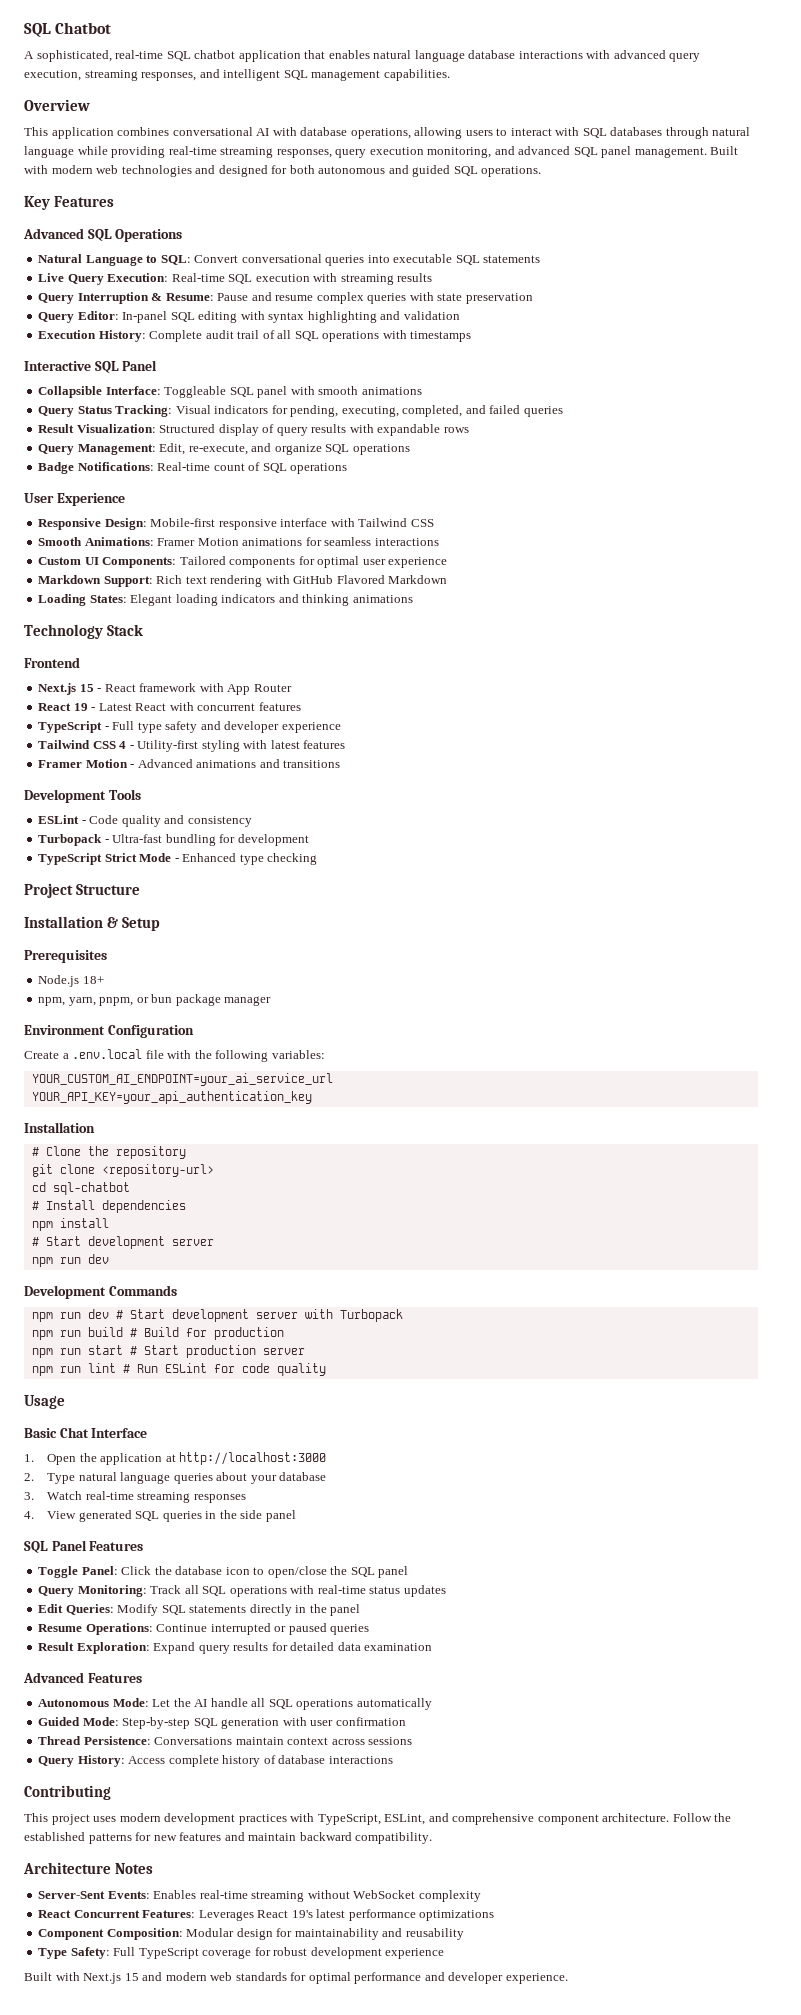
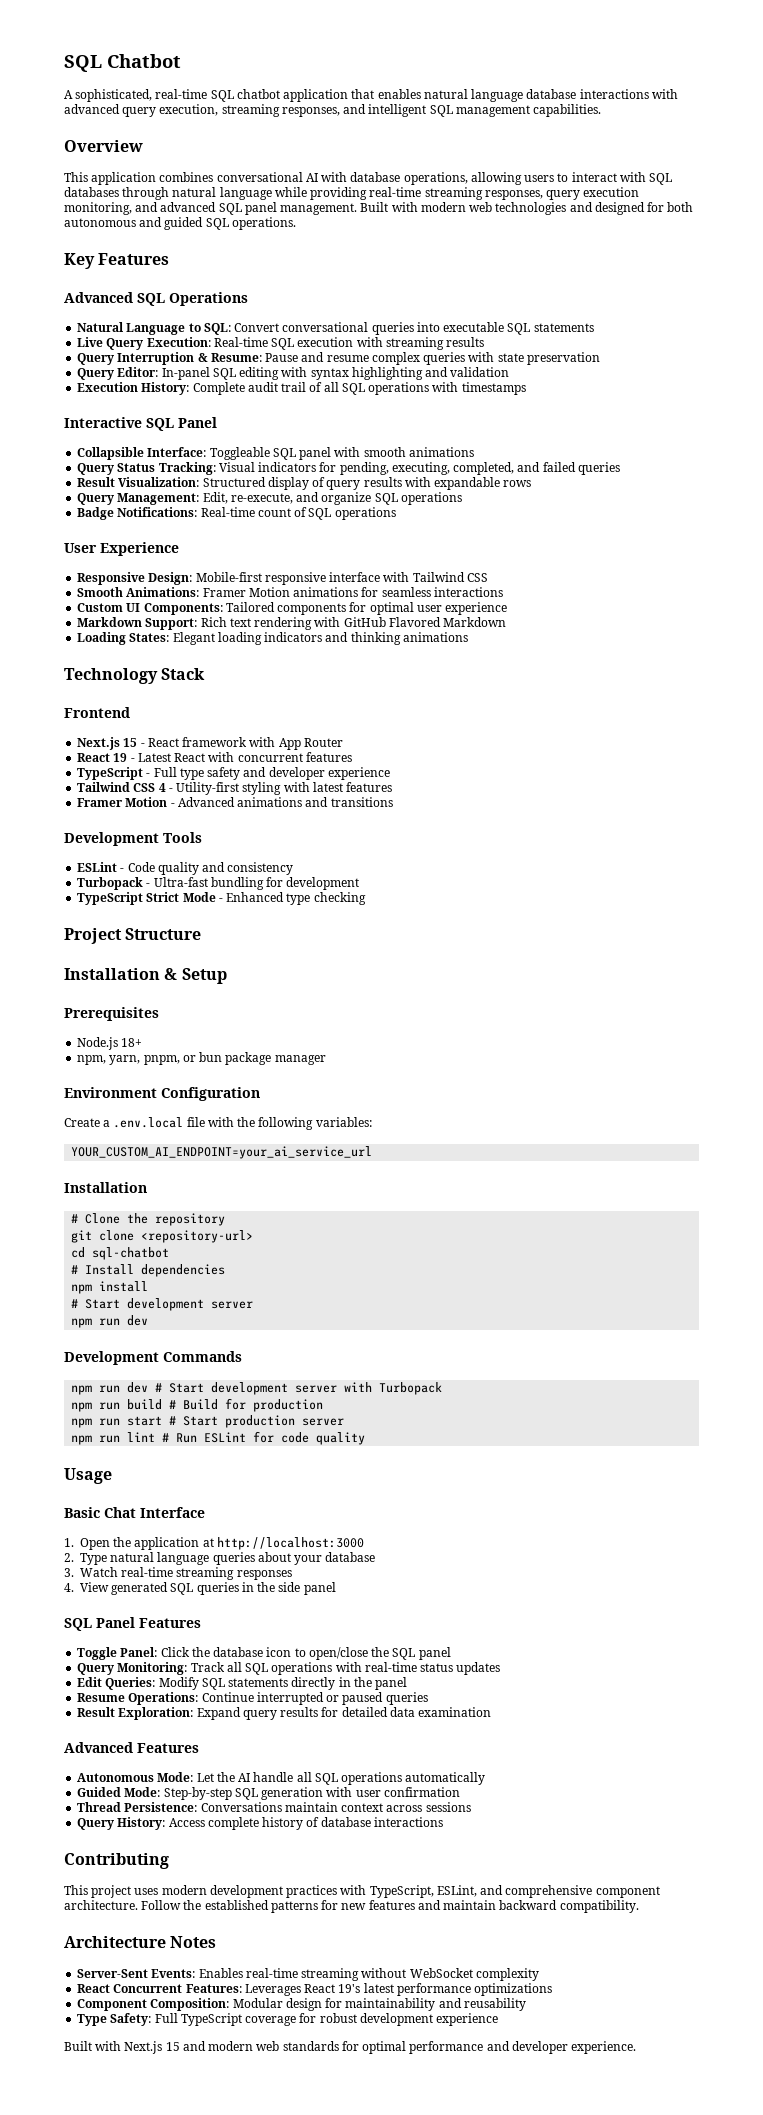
[31,1091,312,1104] // YOUR_API_KEY=your_api_authentication_key -> (373, 1152) none

